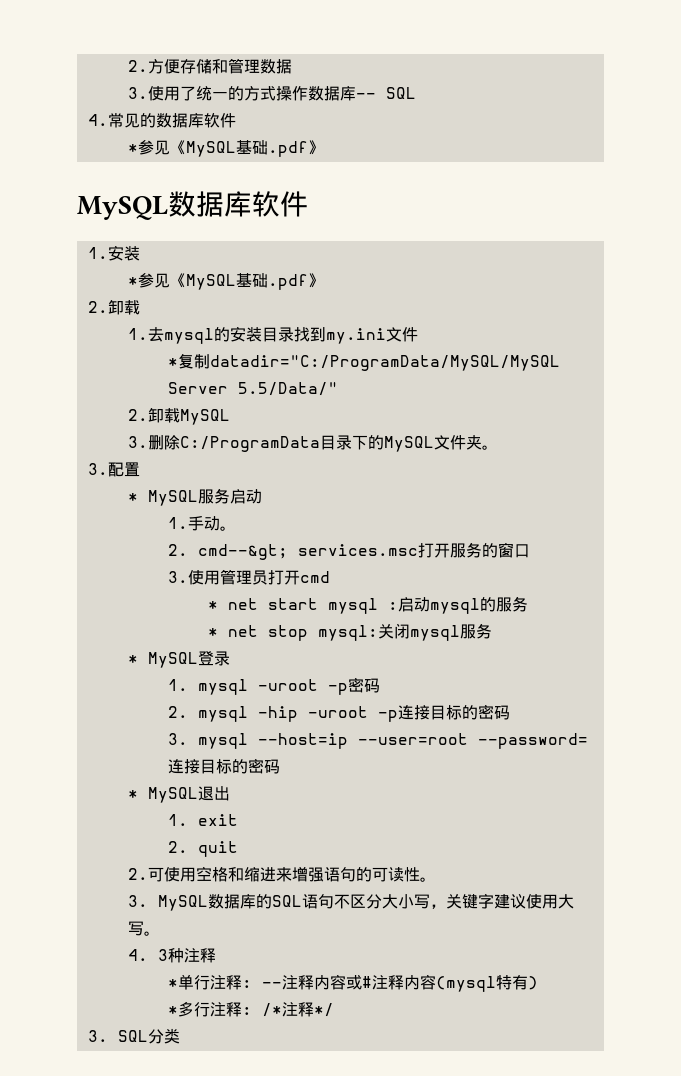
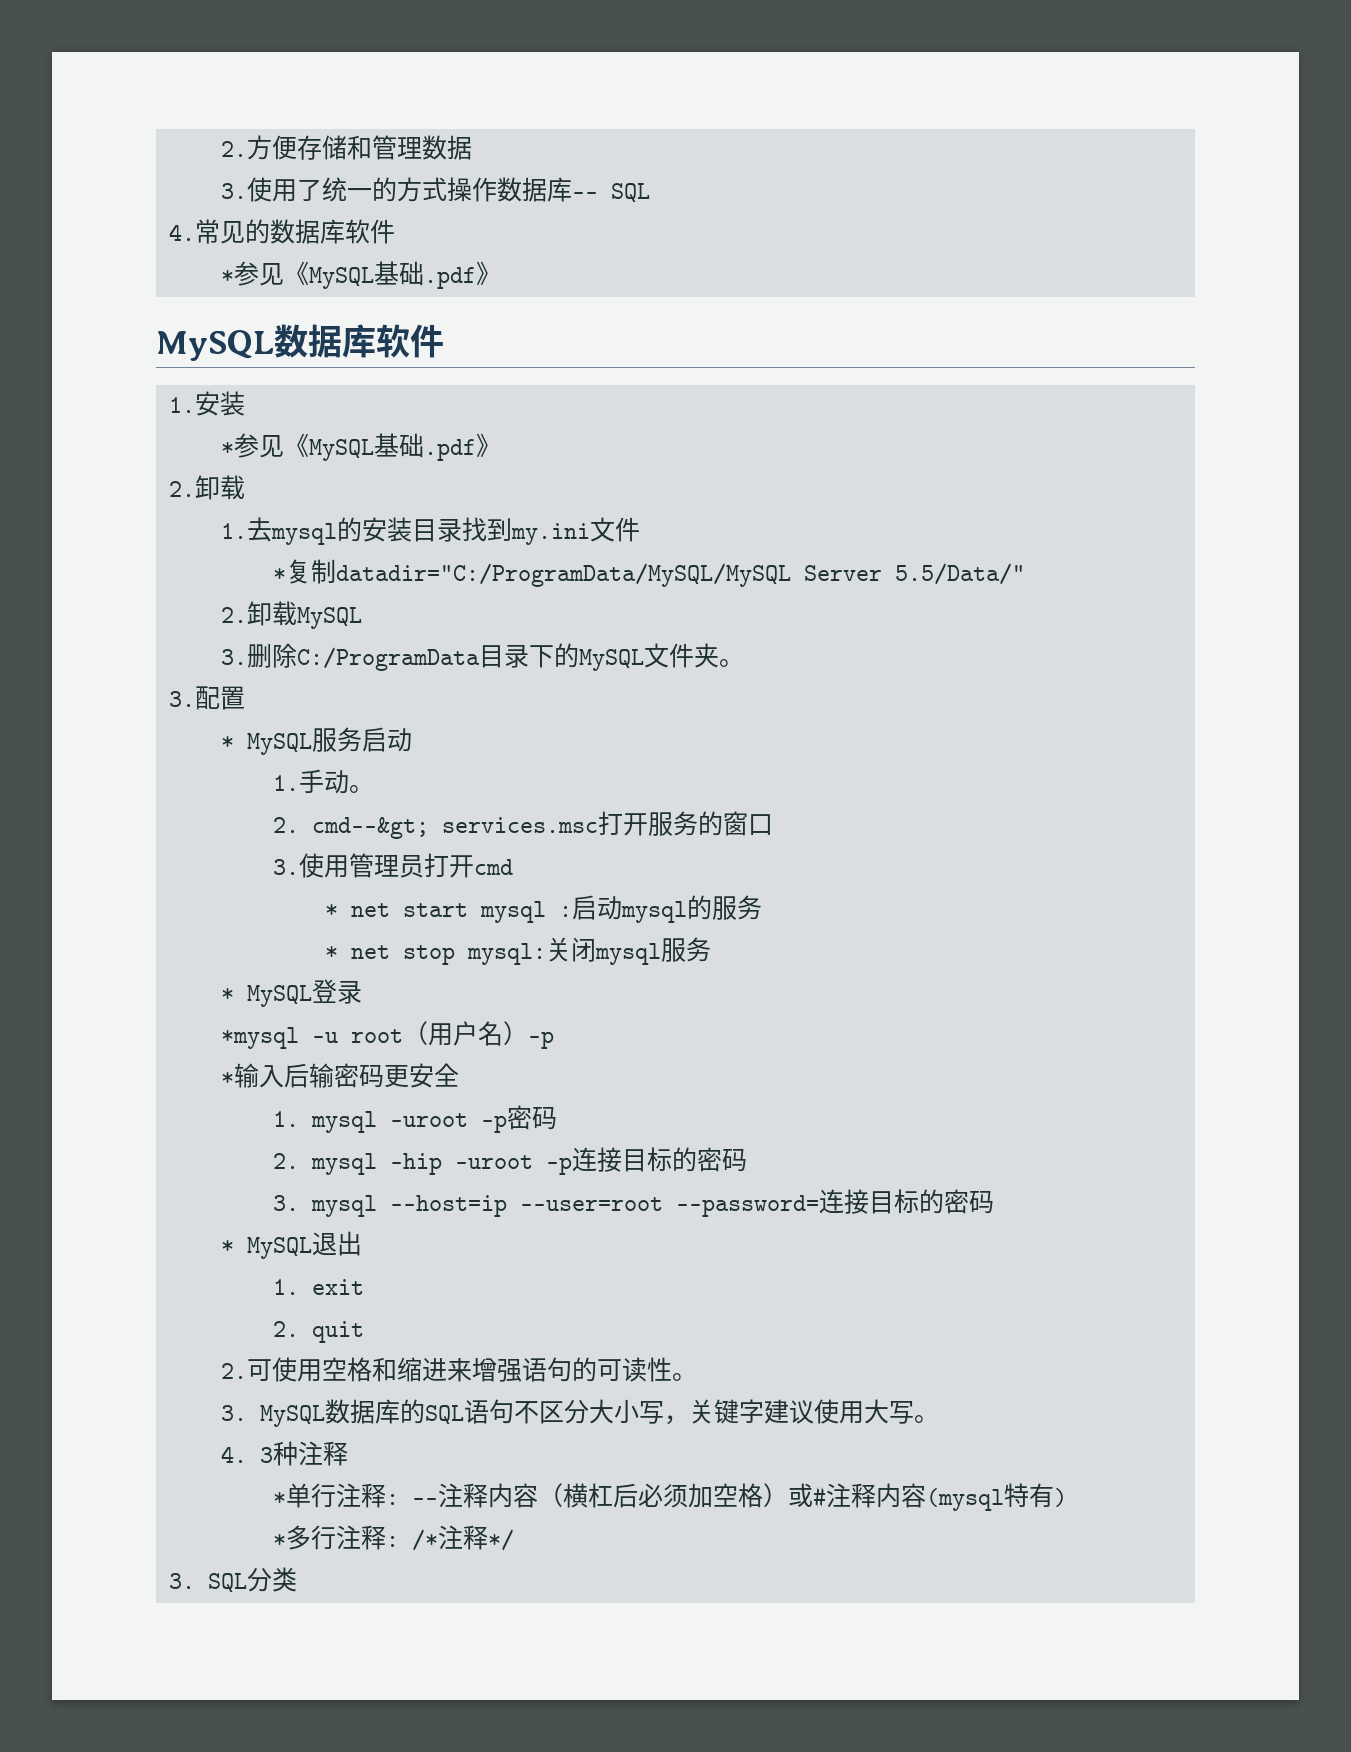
(230, 658) none -> [220,1021,554,1049] [220,1063,459,1088] // *mysql -u root（用户名）-p // *输入后输密码更安全
(346, 982) none -> [537,1483,788,1508] （横杠后必须加空格）

